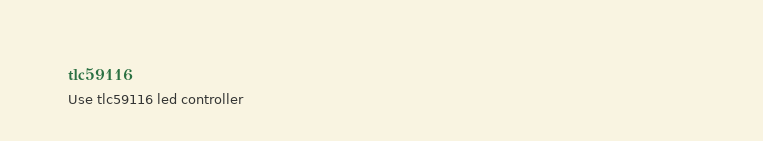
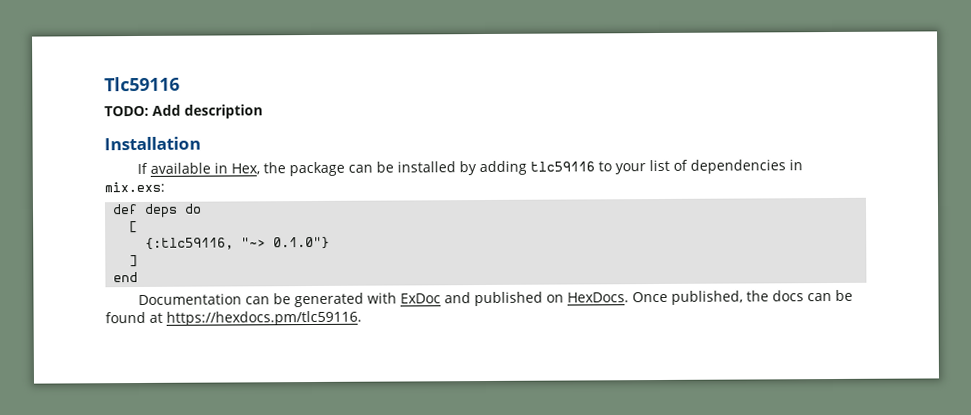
[68,68,133,81] [68,93,244,104] tlc59116 // Use tlc59116 led controller -> [104,76,180,92] [104,104,263,119] [104,136,201,151] [137,159,804,177] [104,181,165,193] [112,203,203,218] [129,221,139,234] [145,236,331,250] [129,255,139,268] [113,272,139,283] [138,289,854,308] [105,310,362,326] Tlc59116 // TODO: Add description // Installation // If available in Hex, the package can be installed by adding tlc59116 to your list of dependencies in mix.exs: // def deps do // [ // {:tlc59116, "~> 0.1.0"} // ] // end // Documentation can be generated with ExDoc and published on HexDocs. Once published, the docs can be found at https://hexdocs.pm/tlc59116.

